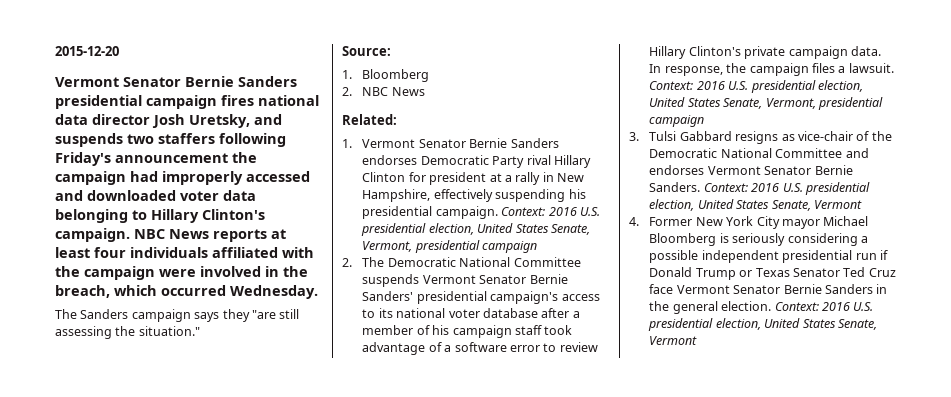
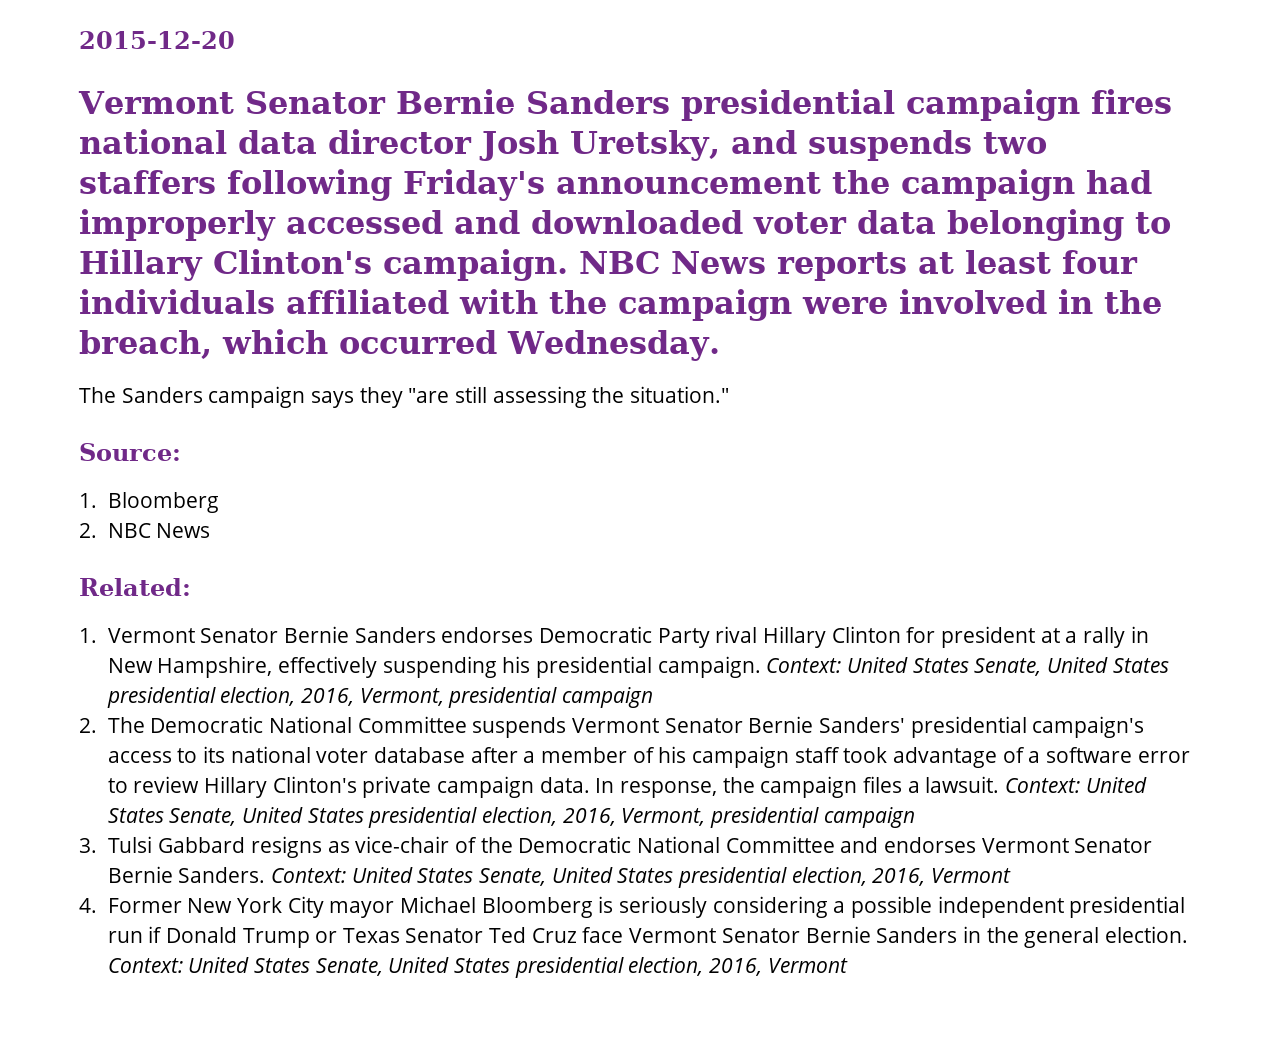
[548,207,600,216] [361,223,590,236] 2016 U.S. presidential election, United States Senate, -> [846,657,1169,676] [106,687,354,708] United States Senate, United States presidential election, 2016,
[696,80,863,93] [649,97,763,109] 2016 U.S. presidential election, United States Senate, -> [1085,777,1147,793] [107,807,616,828] United States Senate, United States presidential election, 2016,
[751,182,870,195] [649,199,811,211] 2016 U.S. presidential election, United States Senate, -> [351,867,926,888] United States Senate, United States presidential election, 2016,
[821,302,874,311] [648,318,877,331] 2016 U.S. presidential election, United States Senate, -> [188,957,762,978] United States Senate, United States presidential election, 2016,

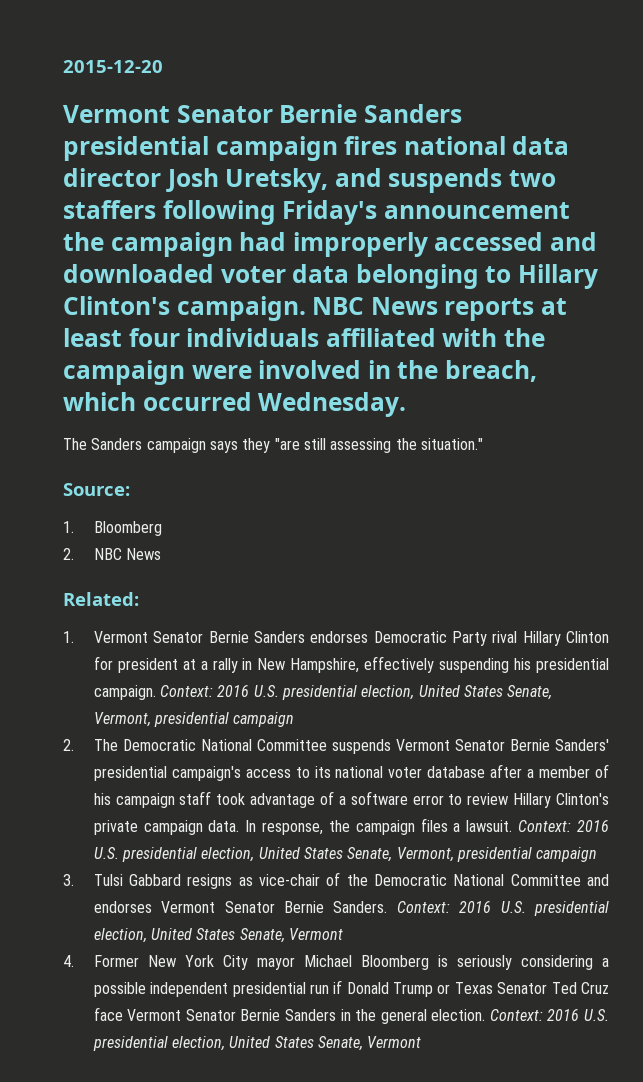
[846,657,1169,676] [106,687,354,708] United States Senate, United States presidential election, 2016, -> [217,685,553,700] 2016 U.S. presidential election, United States Senate,
[1085,777,1147,793] [107,807,616,828] United States Senate, United States presidential election, 2016, -> [577,820,609,832] [93,847,393,862] 2016 U.S. presidential election, United States Senate,
[351,867,926,888] United States Senate, United States presidential election, 2016, -> [459,901,609,916] [93,928,285,943] 2016 U.S. presidential election, United States Senate,
[188,957,762,978] United States Senate, United States presidential election, 2016, -> [547,1009,609,1021] [92,1036,364,1051] 2016 U.S. presidential election, United States Senate,

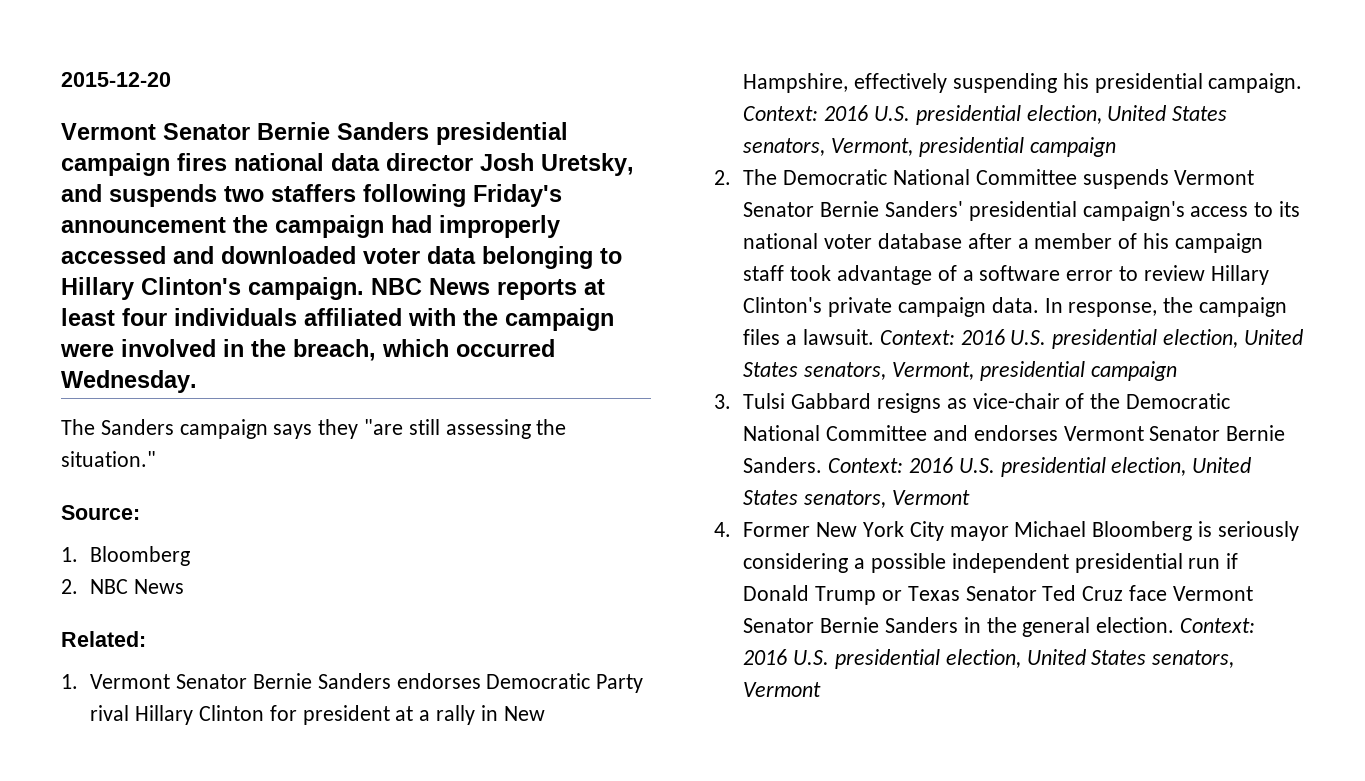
[507,685,553,700] Senate, -> [743,138,826,156] senators,
[347,847,393,862] Senate, -> [804,362,887,380] senators,
[239,928,285,943] Senate, -> [804,490,887,508] senators,
[318,1036,364,1051] Senate, -> [1152,650,1235,668] senators,

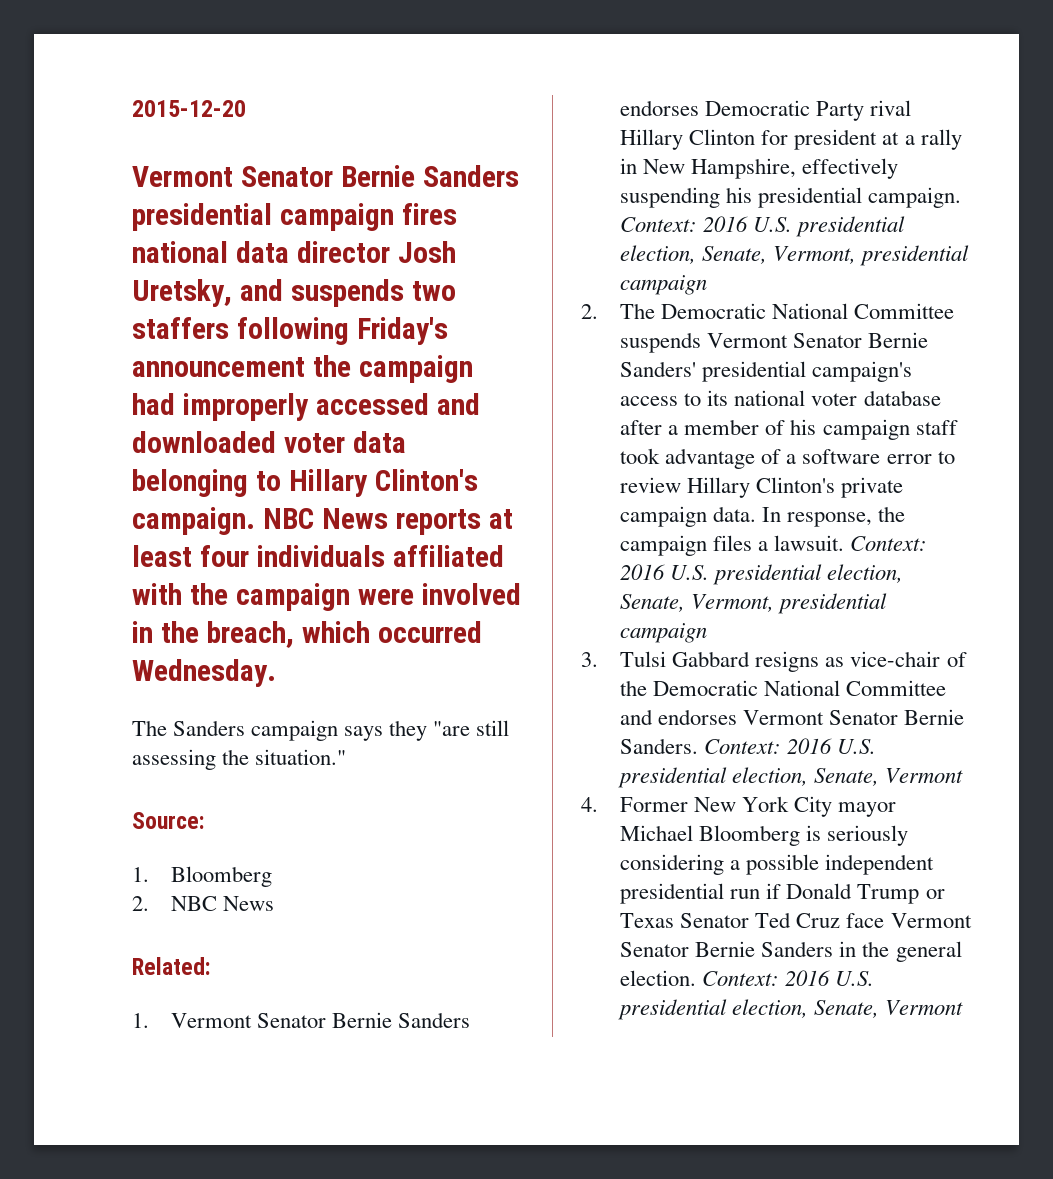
[1107,105,1228,121] [743,138,826,156] United States senators, -> [702,246,768,264] Senate,
[1243,329,1303,345] [743,362,887,380] United States senators, -> [620,594,686,612] Senate,
[1192,457,1252,473] [743,490,887,508] United States senators, -> [814,768,880,786] Senate,
[1026,649,1235,668] United States senators, -> [814,1000,880,1018] Senate,

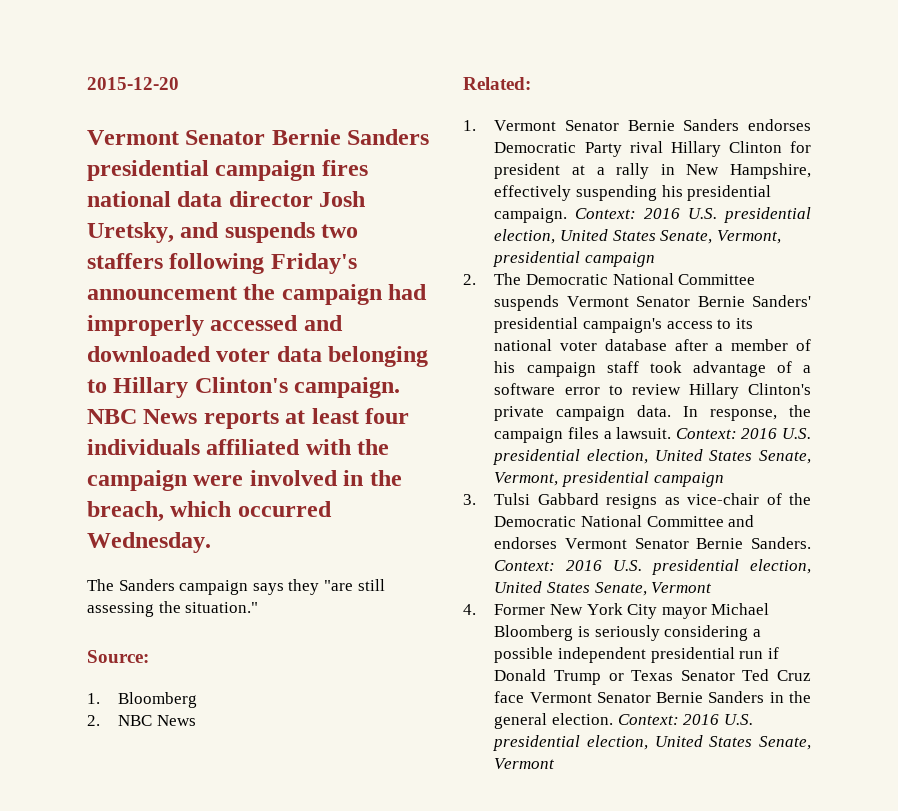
(697, 254) none -> [560,229,656,241] United States
(904, 573) none -> [654,449,753,461] United States
(809, 776) none -> [494,581,591,593] United States
(809, 1008) none -> [654,735,753,747] United States

